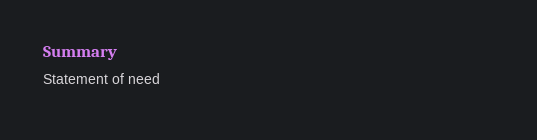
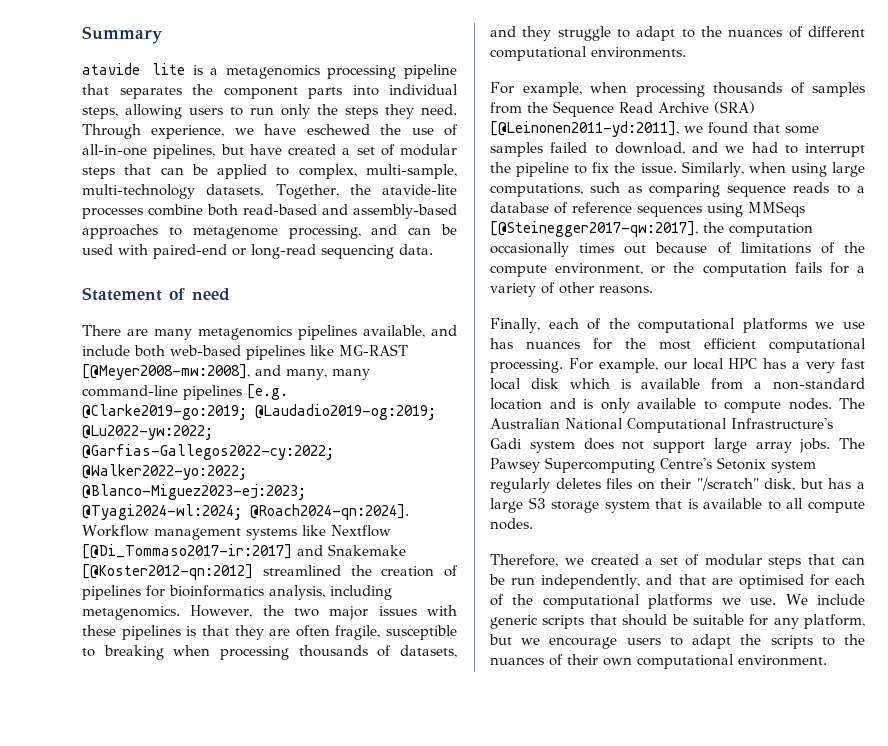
[43,73,160,84] Statement of need -> [82,63,457,79] [82,84,458,99] [82,104,457,119] [82,124,458,139] [82,144,457,159] [82,164,457,179] [82,184,457,199] [82,204,457,219] [82,224,457,239] [82,244,433,259] [82,287,230,301] [82,325,457,340] [82,344,408,360] [82,364,370,380] [82,384,288,400] [82,404,436,420] [82,425,213,440] [82,444,334,460] [82,464,247,480] [82,484,306,500] [82,504,409,520] [82,525,391,540] [82,544,406,559] [82,564,458,580] [82,585,392,600] [82,605,457,620] [82,625,457,640] [82,645,457,660] [490,26,865,41] [490,46,686,61] [490,82,865,97] [490,101,755,117] [490,121,819,137] [490,142,865,157] [490,161,865,177] [490,182,865,197] [490,201,805,217] [490,221,813,237] [490,242,865,257] [490,262,865,277] [490,282,653,297] [490,318,865,333] [490,338,866,353] [490,358,866,373] [490,378,865,390] [490,398,865,413] [490,418,833,433] [490,438,865,453] [490,457,816,473] [490,478,865,493] [490,497,865,513] [490,518,533,530] [490,554,865,569] [489,574,865,589] [490,594,865,609] [490,614,865,629] [489,634,865,649] [490,654,827,669] atavide lite is a metagenomics processing pipeline that separates the component parts into individual steps, allowing users to run only the steps they need. Through experience, we have eschewed the use of all-in-one pipelines, but have created a set of modular steps that can be applied to complex, multi-sample, multi-technology datasets. Together, the atavide-lite processes combine both read-based and assembly-based approaches to metagenome processing, and can be used with paired-end or long-read sequencing data. // Statement of need // There are many metagenomics pipelines available, and include both web-based pipelines like MG-RAST [@Meyer2008-mw:2008], and many, many command-line pipelines [e.g. @Clarke2019-go:2019; @Laudadio2019-og:2019; @Lu2022-yw:2022; @Garfias-Gallegos2022-cy:2022; @Walker2022-yo:2022; @Blanco-Miguez2023-ej:2023; @Tyagi2024-wl:2024; @Roach2024-qn:2024]. Workflow management systems like Nextflow [@Di_Tommaso2017-ir:2017] and Snakemake [@Koster2012-qn:2012] streamlined the creation of pipelines for bioinformatics analysis, including metagenomics. However, the two major issues with these pipelines is that they are often fragile, susceptible to breaking when processing thousands of datasets, and they struggle to adapt to the nuances of different computational environments. // For example, when processing thousands of samples from the Sequence Read Archive (SRA) [@Leinonen2011-yd:2011], we found that some samples failed to download, and we had to interrupt the pipeline to fix the issue. Similarly, when using large computations, such as comparing sequence reads to a database of reference sequences using MMSeqs [@Steinegger2017-qw:2017], the computation occasionally times out because of limitations of the compute environment, or the computation fails for a variety of other reasons. // Finally, each of the computational platforms we use has nuances for the most efficient computational processing. For example, our local HPC has a very fast local disk which is available from a non-standard location and is only available to compute nodes. The Australian National Computational Infrastructure's Gadi system does not support large array jobs. The Pawsey Supercomputing Centre's Setonix system regularly deletes files on their "/scratch" disk, but has a large S3 storage system that is available to all compute nodes. // Therefore, we created a set of modular steps that can be run independently, and that are optimised for each of the computational platforms we use. We include generic scripts that should be suitable for any platform, but we encourage users to adapt the scripts to the nuances of their own computational environment.

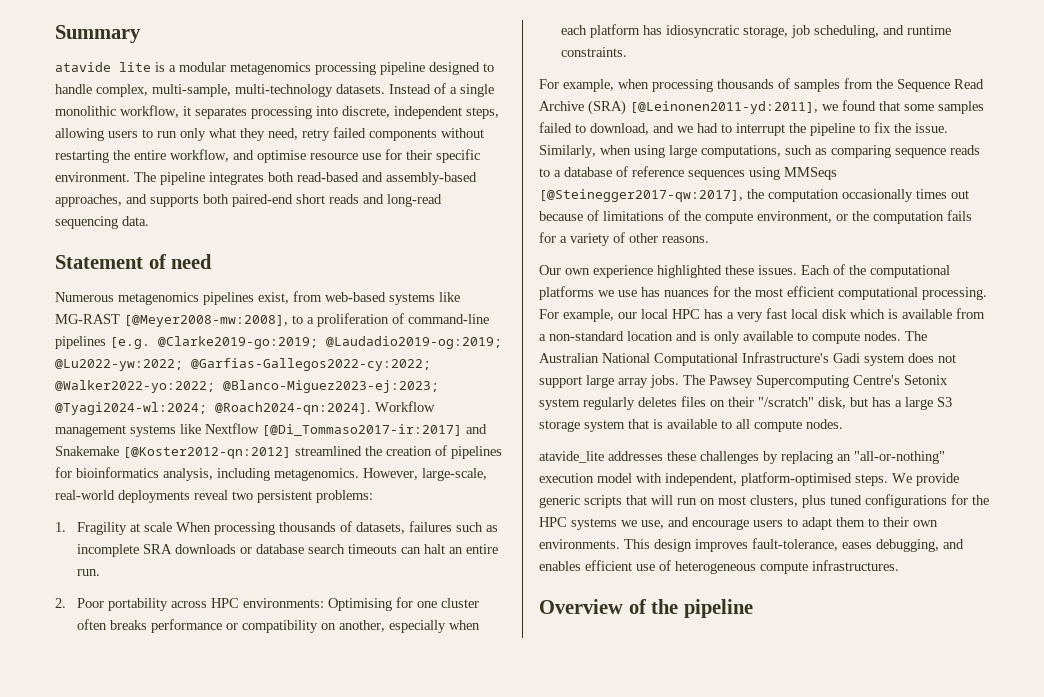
(219, 71) none -> [179,62,226,72] modular
[82,84,458,99] that separates the component parts into individual -> [429,62,494,75] [55,83,494,97] [55,105,462,119] designed to handle complex, multi-sample, multi-technology datasets. Instead of a single monolithic workflow, it separates processing into discrete, independent
[317,104,457,119] [82,124,458,139] [82,144,457,159] [82,164,457,179] [82,184,457,199] [82,204,457,219] [82,224,457,239] [82,244,246,259] the steps they need. Through experience, we have eschewed the use of all-in-one pipelines, but have created a set of modular steps that can be applied to complex, multi-sample, multi-technology datasets. Together, the atavide-lite processes combine both read-based and assembly-based approaches to metagenome processing, and can be used with paired-end or -> [209,127,484,141] [55,149,480,163] [55,172,477,185] [55,194,384,207] what they need, retry failed components without restarting the entire workflow, and optimise resource use for their specific environment. The pipeline integrates both read-based and assembly-based approaches, and supports both paired-end short reads and
[82,325,457,340] [82,344,408,360] [82,364,370,380] There are many metagenomics pipelines available, and include both web-based pipelines like MG-RAST [@Meyer2008-mw:2008], and many, many -> [55,291,460,305] [55,313,404,327] Numerous metagenomics pipelines exist, from web-based systems like MG-RAST [@Meyer2008-mw:2008], to a proliferation of
[262,605,457,620] [82,625,457,640] [82,645,457,660] [490,26,865,41] [490,46,686,61] the two major issues with these pipelines is that they are often fragile, susceptible to breaking when processing thousands of datasets, and they struggle to adapt to the nuances of different computational environments. -> [422,468,487,481] [55,490,373,503] [55,521,498,535] [76,544,498,557] [76,569,100,576] [55,597,479,611] [76,619,480,633] [560,24,951,38] [560,47,627,57] large-scale, real-world deployments reveal two persistent problems: // 1. Fragility at scale When processing thousands of datasets, failures such as incomplete SRA downloads or database search timeouts can halt an entire run. // 2. Poor portability across HPC environments: Optimising for one cluster often breaks performance or compatibility on another, especially when each platform has idiosyncratic storage, job scheduling, and runtime constraints.
[490,318,579,333] Finally, each -> [539,265,830,278] Our own experience highlighted these issues. Each
[490,554,865,569] [489,574,865,589] [490,594,865,609] [490,614,865,629] [489,634,865,649] [490,654,827,669] Therefore, we created a set of modular steps that can be run independently, and that are optimised for each of the computational platforms we use. We include generic scripts that should be suitable for any platform, but we encourage users to adapt the scripts to the nuances of their own computational environment. -> [539,451,945,464] [539,472,959,486] [539,494,989,508] [539,517,938,530] [539,538,964,552] [539,560,899,574] [539,599,753,618] atavide_lite addresses these challenges by replacing an "all-or-nothing" execution model with independent, platform-optimised steps. We provide generic scripts that will run on most clusters, plus tuned configurations for the HPC systems we use, and encourage users to adapt them to their own environments. This design improves fault-tolerance, eases debugging, and enables efficient use of heterogeneous compute infrastructures. // Overview of the pipeline

